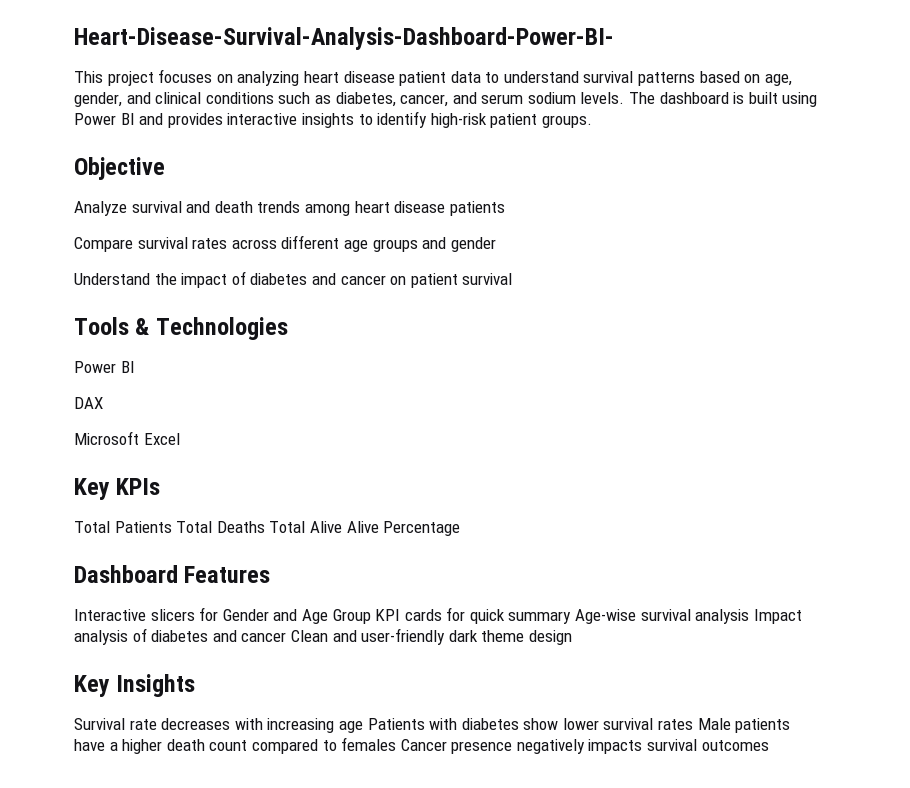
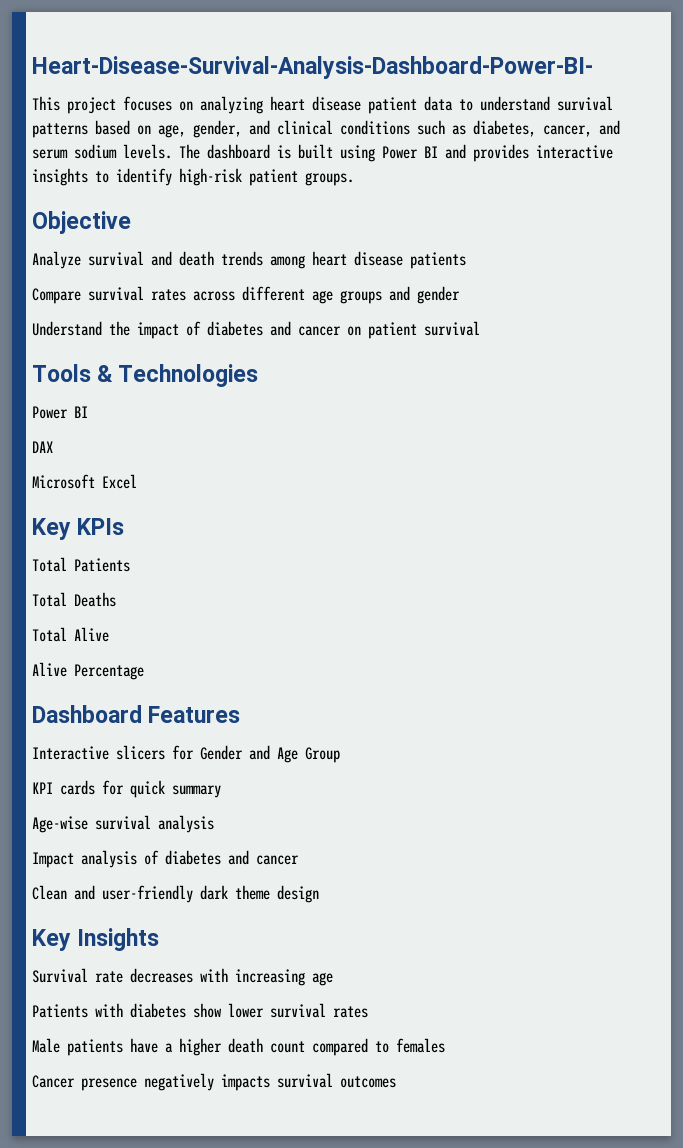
(172, 527) none -> (130, 565) //
(265, 527) none -> (116, 599) //
(342, 527) none -> (109, 634) //
(371, 616) none -> (340, 755) //
(572, 617) none -> (221, 791) //
(750, 616) none -> (214, 824) //
(287, 637) none -> (299, 860) //
(363, 727) none -> (333, 979) //
(694, 724) none -> (368, 1012) //
(397, 744) none -> (445, 1045) //

